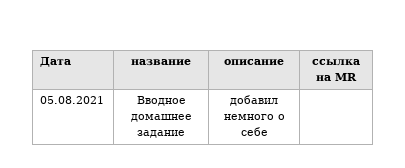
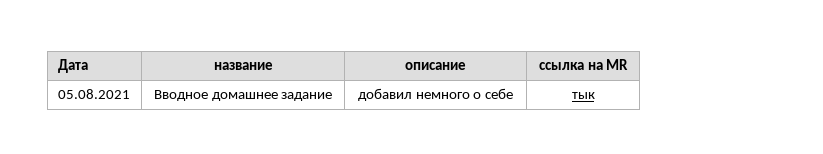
(268, 131) none -> [571,92,595,99] тык

